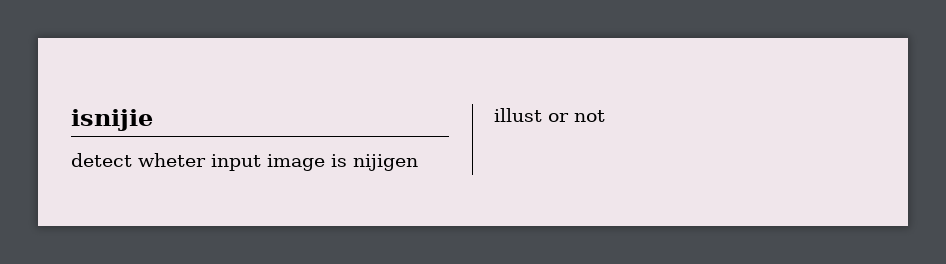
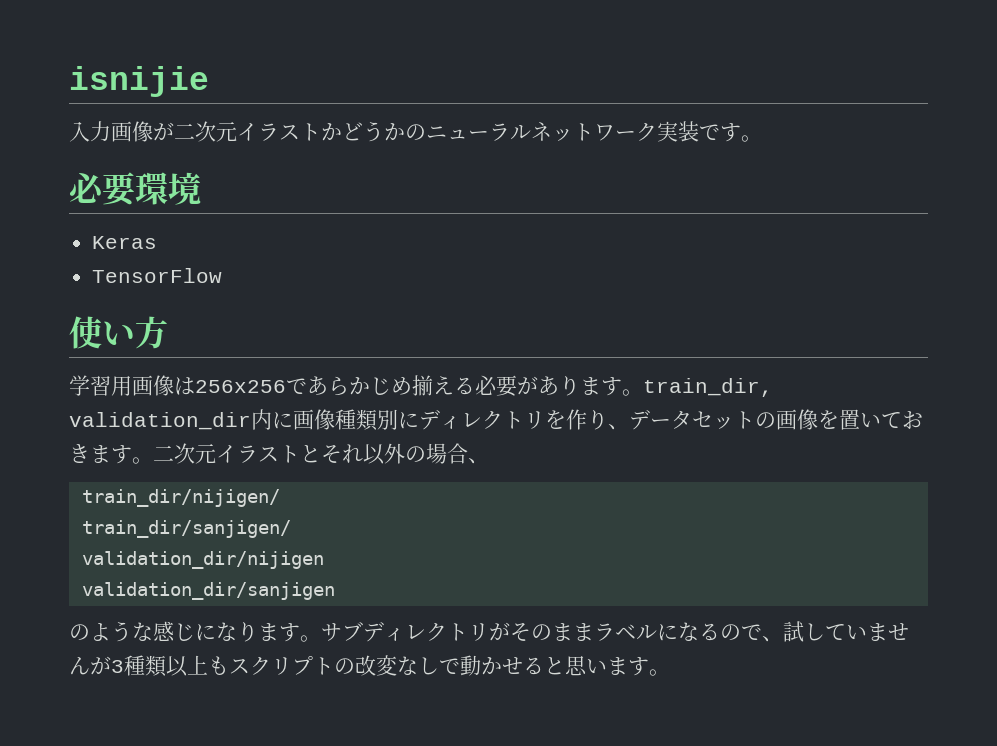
[71,153,418,171] [494,108,605,122] detect wheter input image is nijigen illust or not -> [69,121,762,142] [69,172,201,207] [92,236,158,249] [92,268,223,283] [69,316,168,349] [69,375,773,397] [69,409,923,431] [69,443,489,465] [81,489,280,507] [81,520,291,538] [81,551,324,569] [81,582,335,600] [69,621,909,642] [69,655,670,677] 入力画像が二次元イラストかどうかのニューラルネットワーク実装です。 // 必要環境 // Keras // TensorFlow // 使い方 // 学習用画像は256x256であらかじめ揃える必要があります。train_dir, validation_dir内に画像種類別にディレクトリを作り、データセットの画像を置いておきます。二次元イラストとそれ以外の場合、 // train_dir/nijigen/ // train_dir/sanjigen/ // validation_dir/nijigen // validation_dir/sanjigen // のような感じになります。サブディレクトリがそのままラベルになるので、試していませんが3種類以上もスクリプトの改変なしで動かせると思います。

